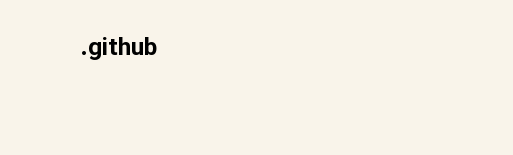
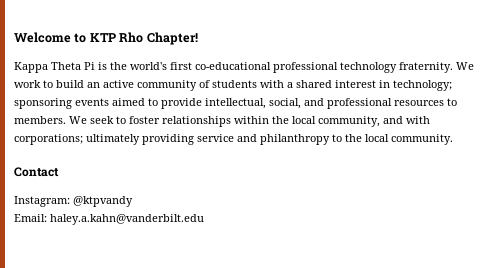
[80,37,157,60] .github -> [14,32,198,45] [14,62,474,73] [14,80,452,91] [14,98,457,109] [14,116,430,127] [14,134,453,145] [14,167,59,177] [14,196,133,207] [14,214,204,225] Welcome to KTP Rho Chapter! // Kappa Theta Pi is the world's first co-educational professional technology fraternity. We work to build an active community of students with a shared interest in technology; sponsoring events aimed to provide intellectual, social, and professional resources to members. We seek to foster relationships within the local community, and with corporations; ultimately providing service and philanthropy to the local community. // Contact // Instagram: @ktpvandy // Email: haley.a.kahn@vanderbilt.edu

